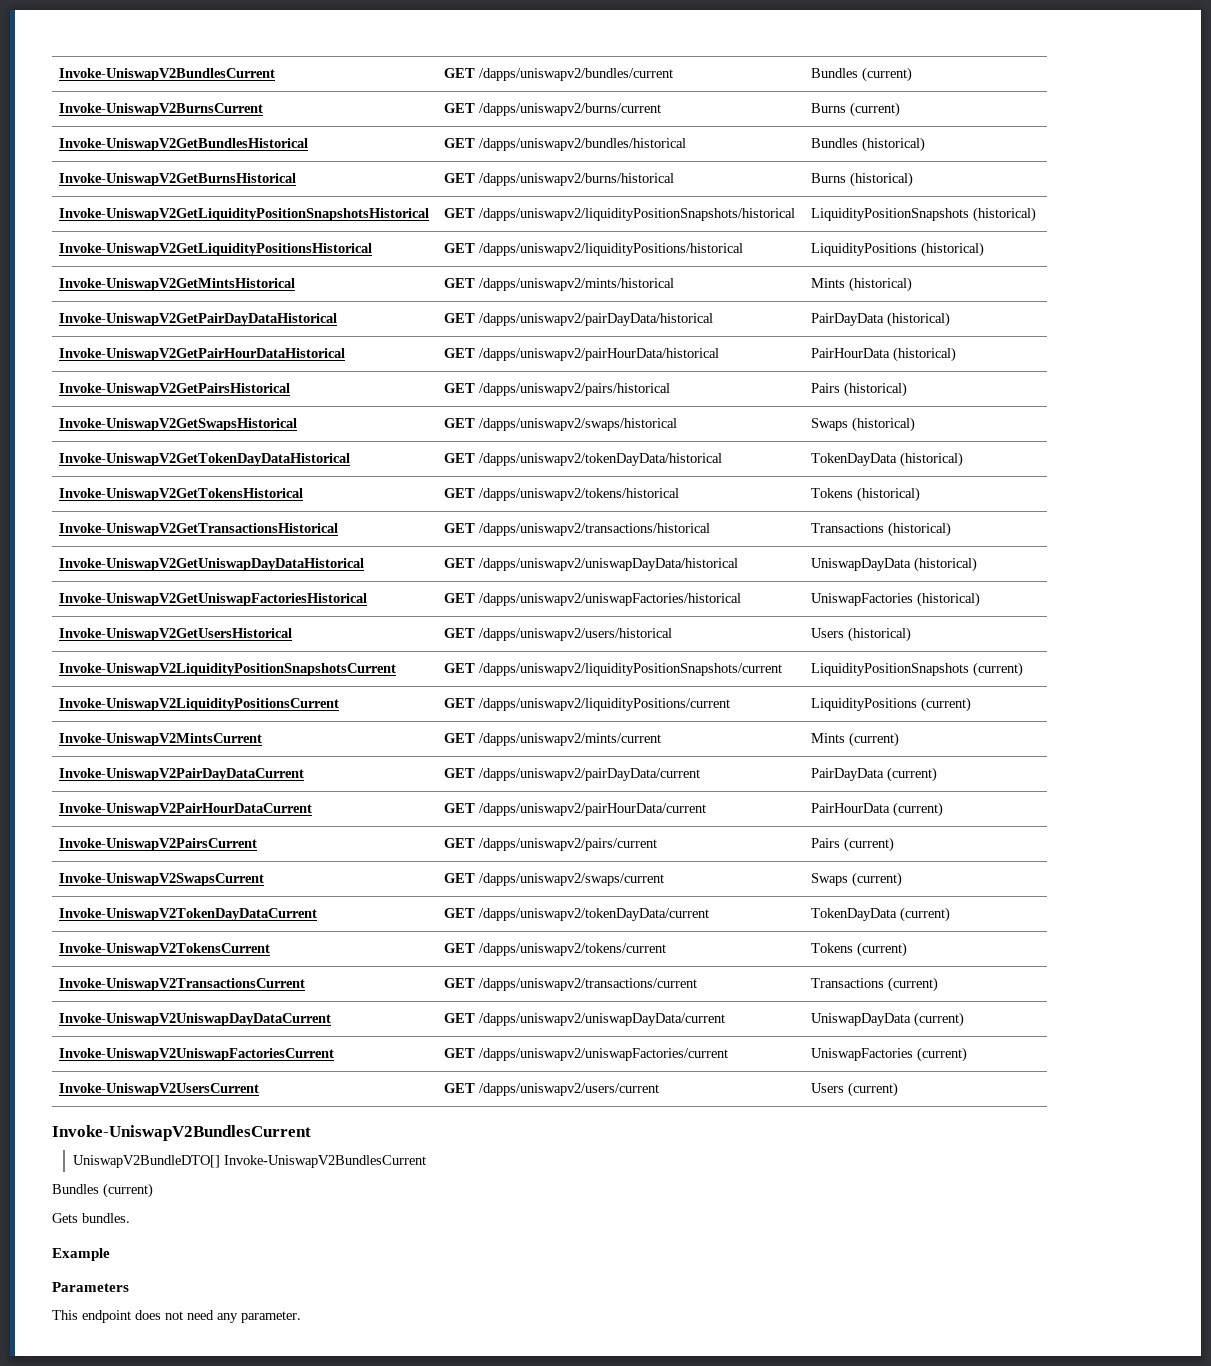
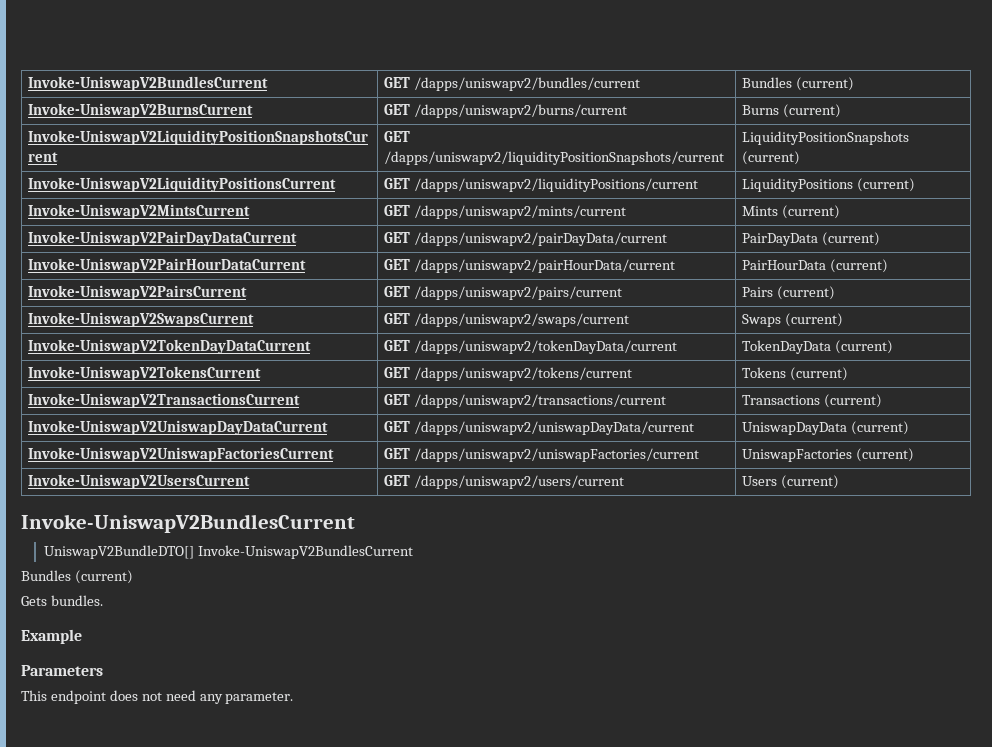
[59,138,309,151] [444,138,687,151] [811,137,926,152] [59,173,297,186] [444,173,675,186] [811,172,914,187] [59,208,430,221] [444,208,796,221] [811,207,1037,222] [59,243,373,256] [444,243,744,256] [811,242,985,257] [59,278,296,291] [444,278,675,291] [811,277,913,292] [59,313,338,326] [444,313,714,326] [811,312,951,327] [59,348,346,361] [444,348,720,361] [811,347,957,362] [59,383,291,396] [444,383,671,396] [811,382,908,397] [59,418,298,431] [444,418,678,431] [811,417,916,432] [59,453,351,466] [444,453,723,466] [811,452,964,467] [59,488,304,501] [444,488,680,501] [811,487,921,502] [59,523,339,536] [444,523,711,536] [811,522,952,537] [59,558,365,571] [444,558,739,571] [811,557,978,572] [59,593,368,606] [444,593,742,606] [811,592,981,607] [59,628,293,641] [444,628,673,641] [811,627,912,642] // Invoke-UniswapV2GetBundlesHistorical | GET /dapps/uniswapv2/bundles/historical | Bundles (historical) // Invoke-UniswapV2GetBurnsHistorical | GET /dapps/uniswapv2/burns/historical | Burns (historical) // Invoke-UniswapV2GetLiquidityPositionSnapshotsHistorical | GET /dapps/uniswapv2/liquidityPositionSnapshots/historical | LiquidityPositionSnapshots (historical) // Invoke-UniswapV2GetLiquidityPositionsHistorical | GET /dapps/uniswapv2/liquidityPositions/historical | LiquidityPositions (historical) // Invoke-UniswapV2GetMintsHistorical | GET /dapps/uniswapv2/mints/historical | Mints (historical) // Invoke-UniswapV2GetPairDayDataHistorical | GET /dapps/uniswapv2/pairDayData/historical | PairDayData (historical) // Invoke-UniswapV2GetPairHourDataHistorical | GET /dapps/uniswapv2/pairHourData/historical | PairHourData (historical) // Invoke-UniswapV2GetPairsHistorical | GET /dapps/uniswapv2/pairs/historical | Pairs (historical) // Invoke-UniswapV2GetSwapsHistorical | GET /dapps/uniswapv2/swaps/historical | Swaps (historical) // Invoke-UniswapV2GetTokenDayDataHistorical | GET /dapps/uniswapv2/tokenDayData/historical | TokenDayData (historical) // Invoke-UniswapV2GetTokensHistorical | GET /dapps/uniswapv2/tokens/historical | Tokens (historical) // Invoke-UniswapV2GetTransactionsHistorical | GET /dapps/uniswapv2/transactions/historical | Transactions (historical) // Invoke-UniswapV2GetUniswapDayDataHistorical | GET /dapps/uniswapv2/uniswapDayData/historical | UniswapDayData (historical) // Invoke-UniswapV2GetUniswapFactoriesHistorical | GET /dapps/uniswapv2/uniswapFactories/historical | UniswapFactories (historical) // Invoke-UniswapV2GetUsersHistorical | GET /dapps/uniswapv2/users/historical | Users (historical) -> (841, 111) none

